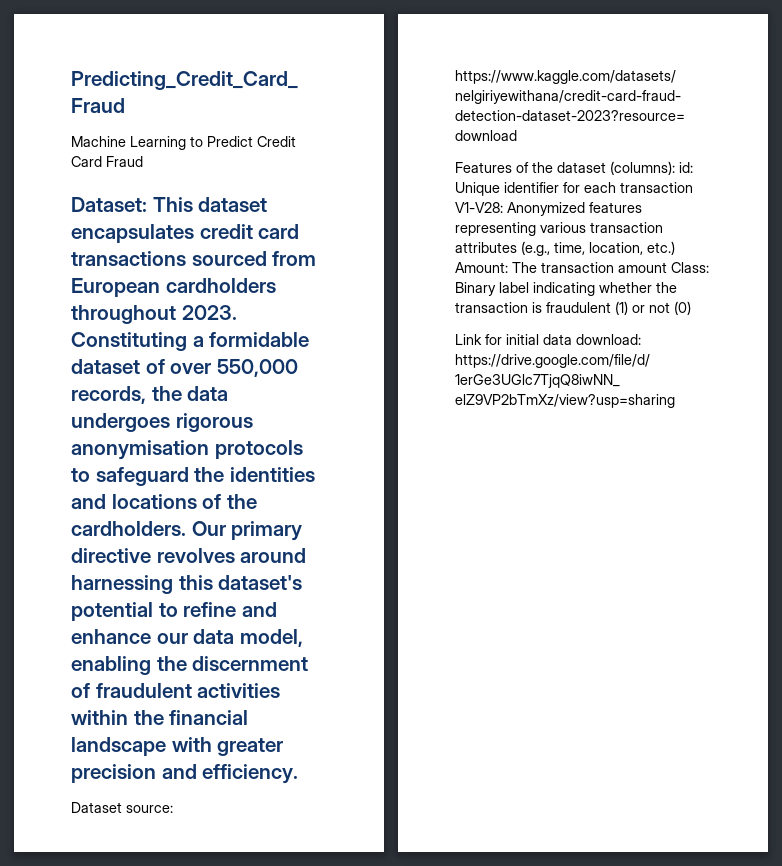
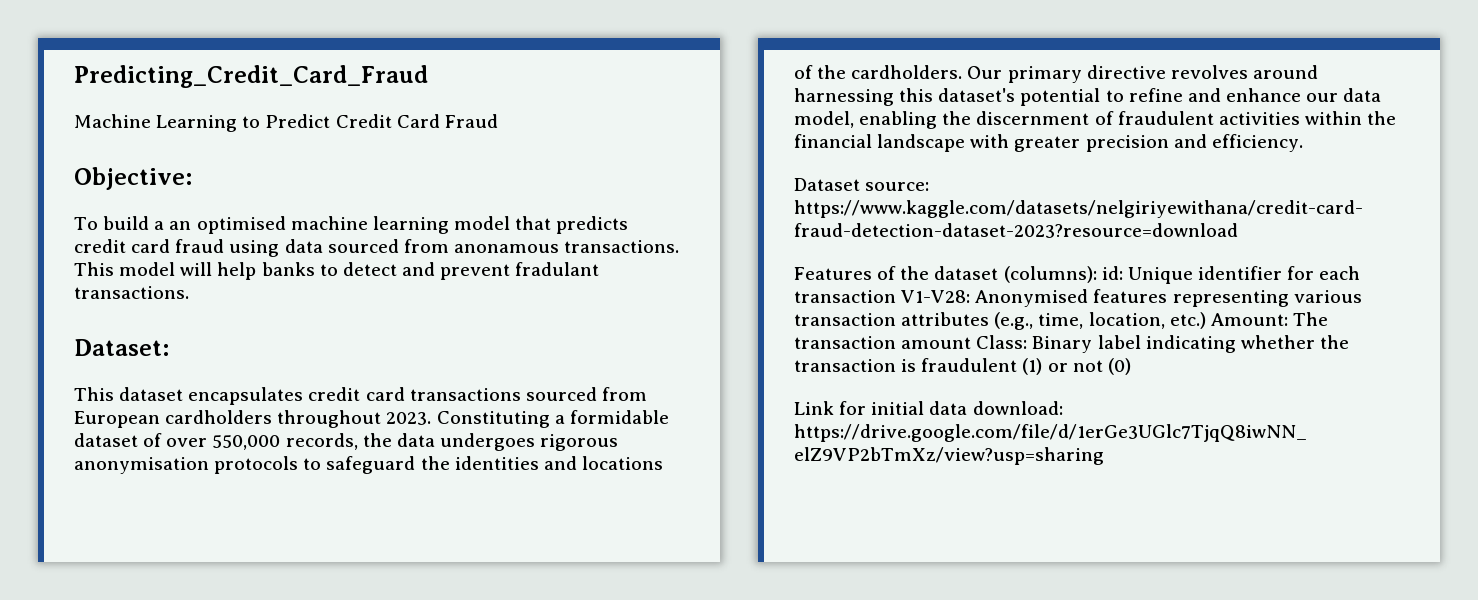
(143, 161) none -> [74,167,192,190] [74,216,629,234] [74,239,680,257] [74,262,600,280] [74,286,189,299] // Objective: // To build a an optimised machine learning model that predicts credit card fraud using data sourced from anonamous transactions. This model will help banks to detect and prevent fradulant transactions.
(147, 204) none -> (169, 347) //
[507,202,585,216] Anonymized -> [975,289,1089,307] Anonymised

